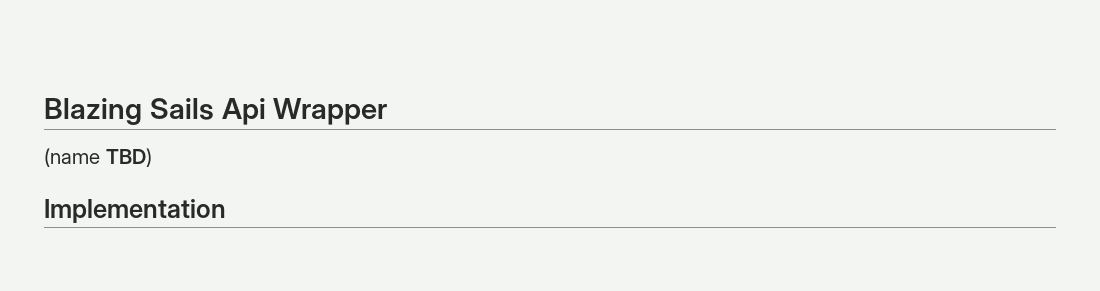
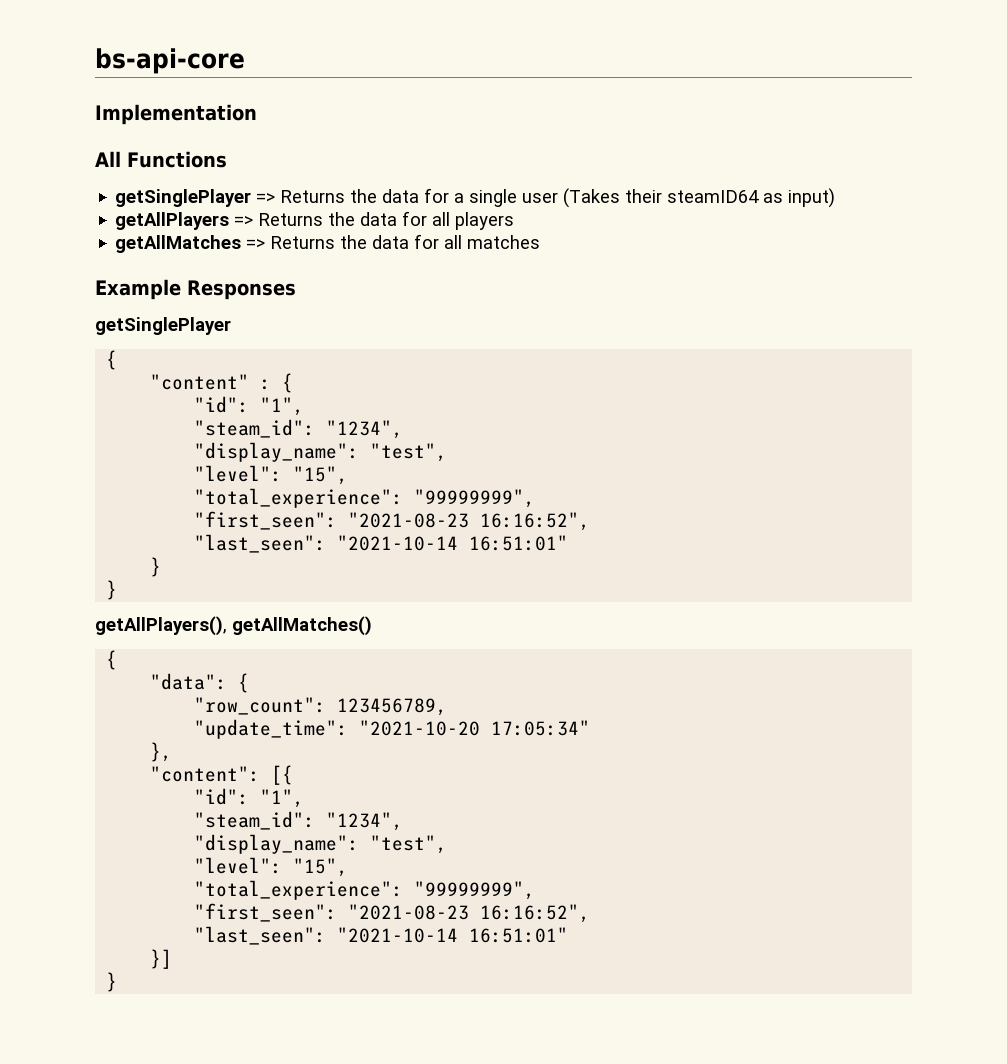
[44,98,388,125] [44,148,152,167] [44,199,226,223] Blazing Sails Api Wrapper // (name TBD) // Implementation -> [95,48,245,74] [95,104,257,125] [95,151,227,168] [115,188,836,208] [115,211,515,230] [115,234,541,253] [95,279,296,300] [95,317,231,335] [106,350,118,370] [150,373,294,393] [194,396,305,416] [194,419,404,439] [194,442,448,462] [194,465,349,485] [194,488,536,508] [194,511,591,531] [194,534,569,553] [150,557,162,577] [106,580,118,600] [95,616,372,636] [106,650,118,670] [150,673,250,693] [194,697,448,716] [194,719,591,739] [150,742,173,762] [150,765,294,785] [194,788,305,808] [194,811,404,831] [194,834,448,854] [194,857,349,877] [194,880,536,900] [194,903,591,923] [194,926,569,945] [150,949,173,969] [106,972,118,992] bs-api-core // Implementation // All Functions // getSinglePlayer => Returns the data for a single user (Takes their steamID64 as input) // getAllPlayers => Returns the data for all players // getAllMatches => Returns the data for all matches // Example Responses // getSinglePlayer // { // "content" : { // "id": "1", // "steam_id": "1234", // "display_name": "test", // "level": "15", // "total_experience": "99999999", // "first_seen": "2021-08-23 16:16:52", // "last_seen": "2021-10-14 16:51:01" // } // } // getAllPlayers(), getAllMatches() // { // "data": { // "row_count": 123456789, // "update_time": "2021-10-20 17:05:34" // }, // "content": [{ // "id": "1", // "steam_id": "1234", // "display_name": "test", // "level": "15", // "total_experience": "99999999", // "first_seen": "2021-08-23 16:16:52", // "last_seen": "2021-10-14 16:51:01" // }] // }

